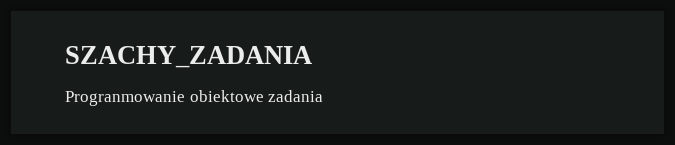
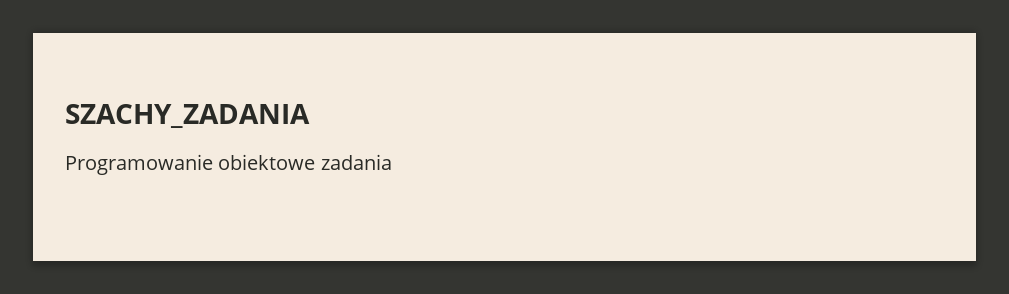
[65,91,185,106] Progranmowanie -> [65,154,213,175] Programowanie

